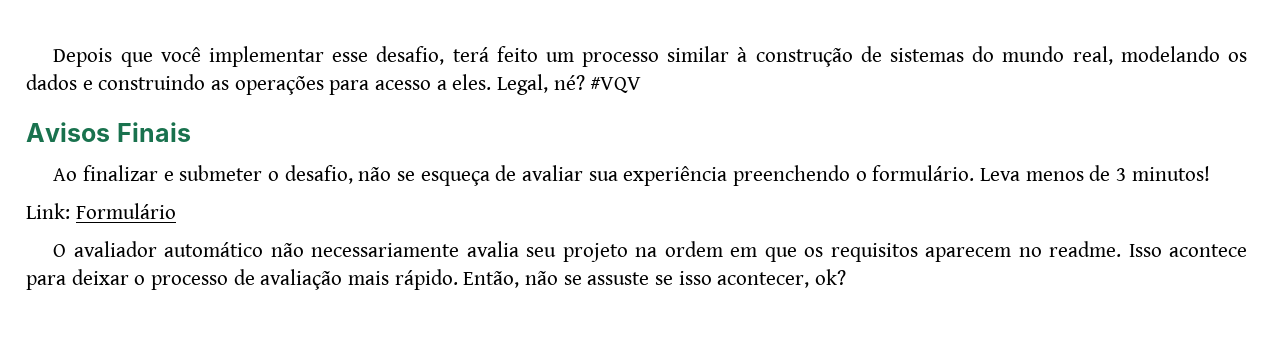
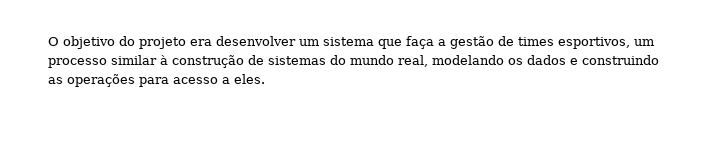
[53,46,538,67] Depois que você implementar esse desafio, terá feito -> [48,36,630,49] O objetivo do projeto era desenvolver um sistema que faça a gestão de times esportivos,
[497,74,642,95] [26,122,191,142] [53,165,1210,186] [26,203,176,219] [53,241,1247,262] [26,269,847,290] Legal, né? #VQV // Avisos Finais // Ao finalizar e submeter o desafio, não se esqueça de avaliar sua experiência preenchendo o formulário. Leva menos de 3 minutos! // Link: Formulário // O avaliador automático não necessariamente avalia seu projeto na ordem em que os requisitos aparecem no readme. Isso acontece para deixar o processo de avaliação mais rápido. Então, não se assuste se isso acontecer, ok? -> (265, 79) none

